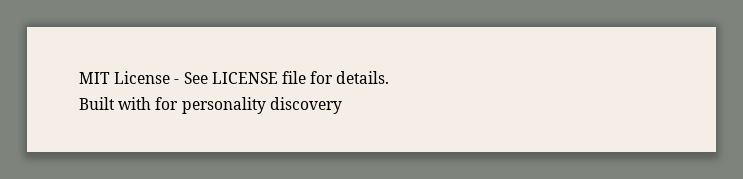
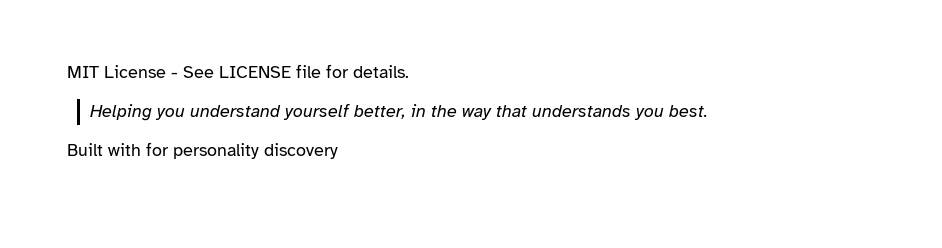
(390, 77) none -> [89,103,708,121] // Helping you understand yourself better, in the way that understands you best.

